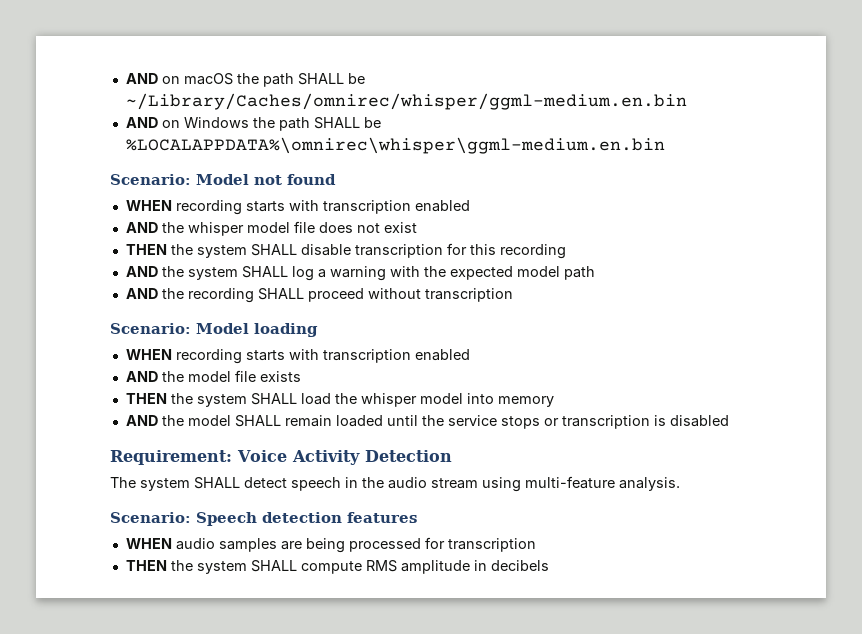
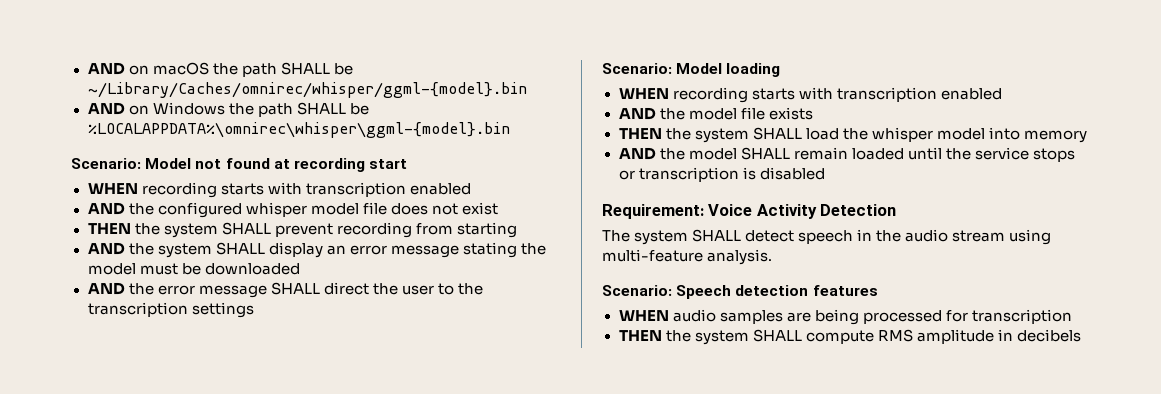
[125,93,687,110] ~/Library/Caches/omnirec/whisper/ggml-medium.en.bin -> [87,82,527,98] ~/Library/Caches/omnirec/whisper/ggml-{model}.bin
[125,137,665,154] %LOCALAPPDATA%\omnirec\whisper\ggml-medium.en.bin -> [87,122,510,138] %LOCALAPPDATA%\omnirec\whisper\ggml-{model}.bin
[125,200,470,215] [125,222,184,233] // WHEN recording starts with transcription enabled // AND the -> [273,158,408,172] [87,182,471,198] [87,202,242,218] at recording start // WHEN recording starts with transcription enabled // AND the configured
[300,243,566,259] disable transcription for this recording -> [274,222,517,238] prevent recording from starting
[291,266,595,281] [125,288,513,303] log a warning with the expected model path // AND the recording SHALL proceed without transcription -> [268,242,546,258] [87,263,300,275] [87,282,483,298] [87,302,254,318] display an error message stating the model must be downloaded // AND the error message SHALL direct the user to the transcription settings

